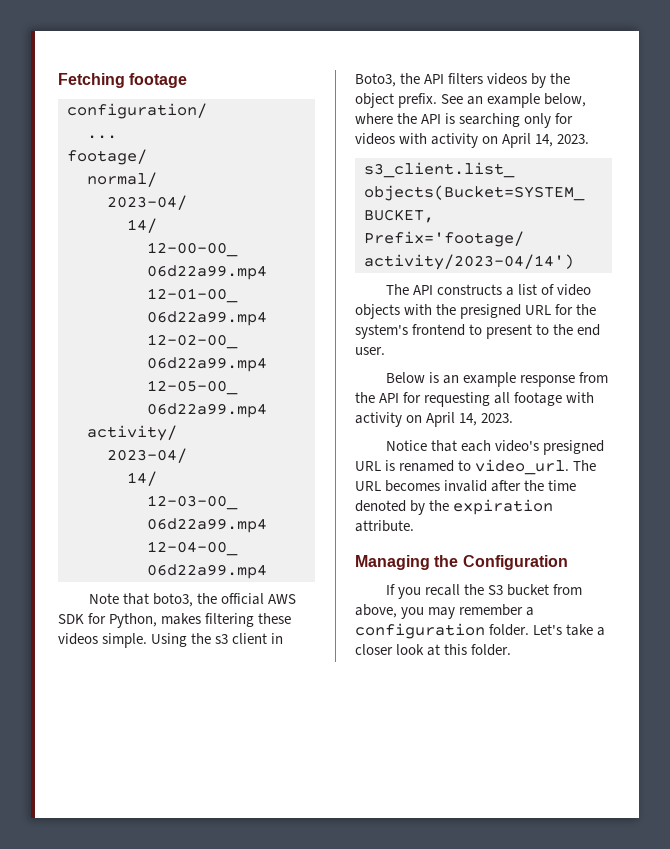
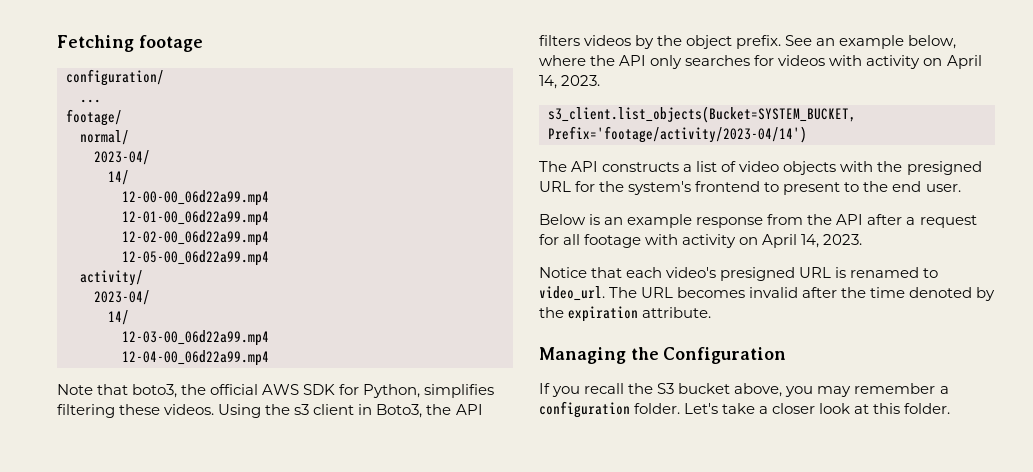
[161,613,202,625] makes -> [424,384,495,398] simplifies
[58,633,148,648] videos simple. -> [164,404,215,415] videos.
[445,113,552,128] is searching only -> [650,55,751,69] only searches
[403,392,491,407] for requesting -> [867,214,977,228] [539,234,559,245] after a request for
[552,584,582,595] from -> (731, 388) none

